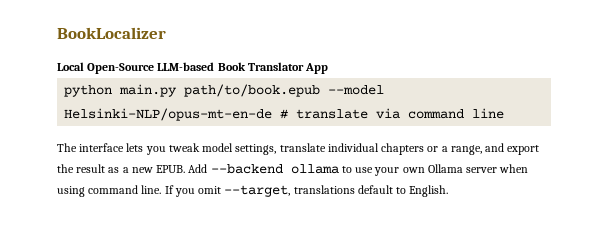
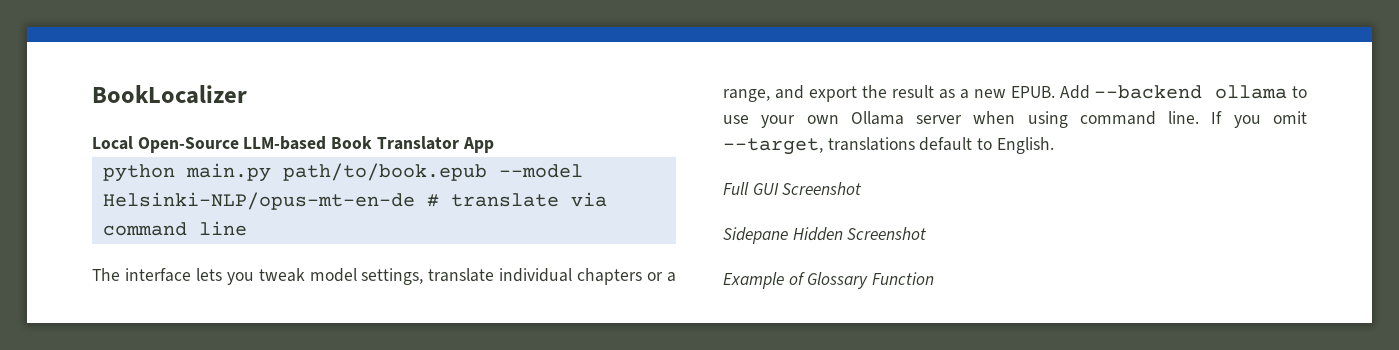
(449, 191) none -> [723,182,863,195] [723,227,928,244] [723,272,935,289] // Full GUI Screenshot // Sidepane Hidden Screenshot // Example of Glossary Function

